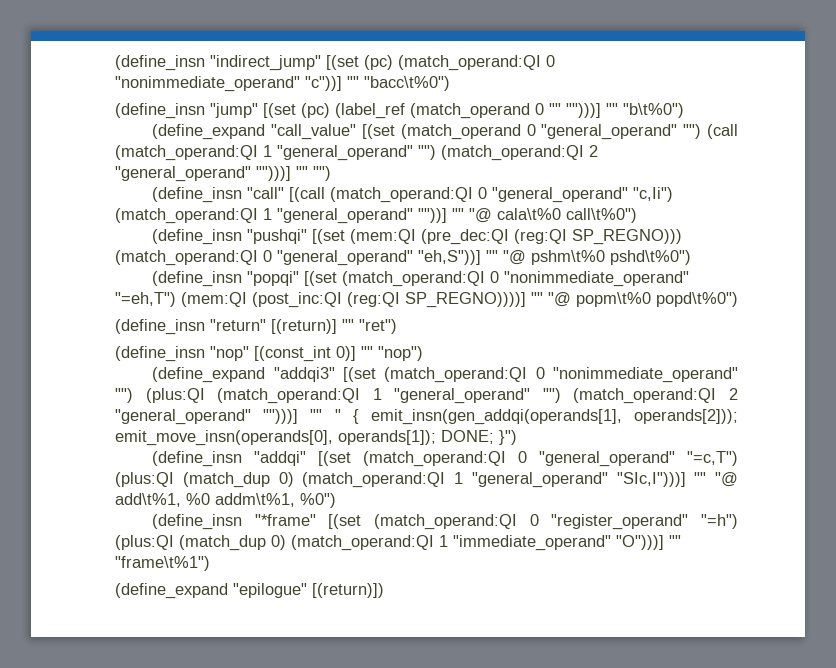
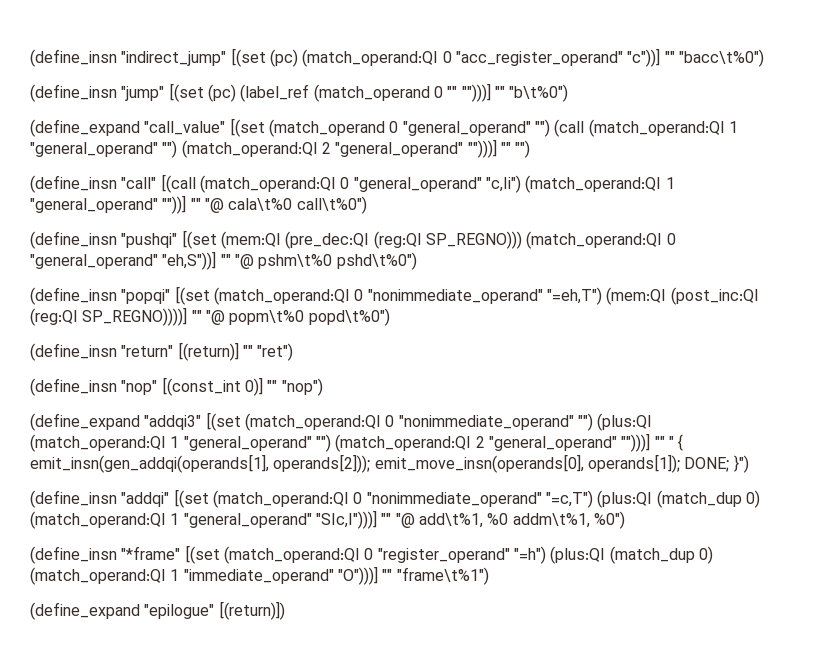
[115,76,300,92] "nonimmediate_operand" -> [455,51,623,66] "acc_register_operand"
[539,451,676,467] "general_operand" -> [366,492,542,507] "nonimmediate_operand"

